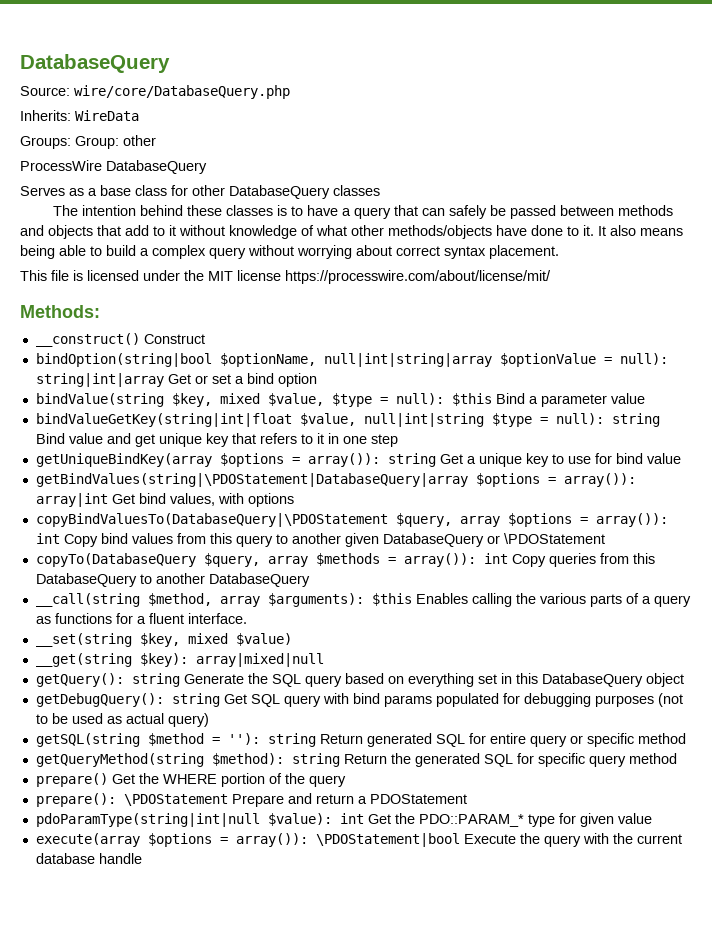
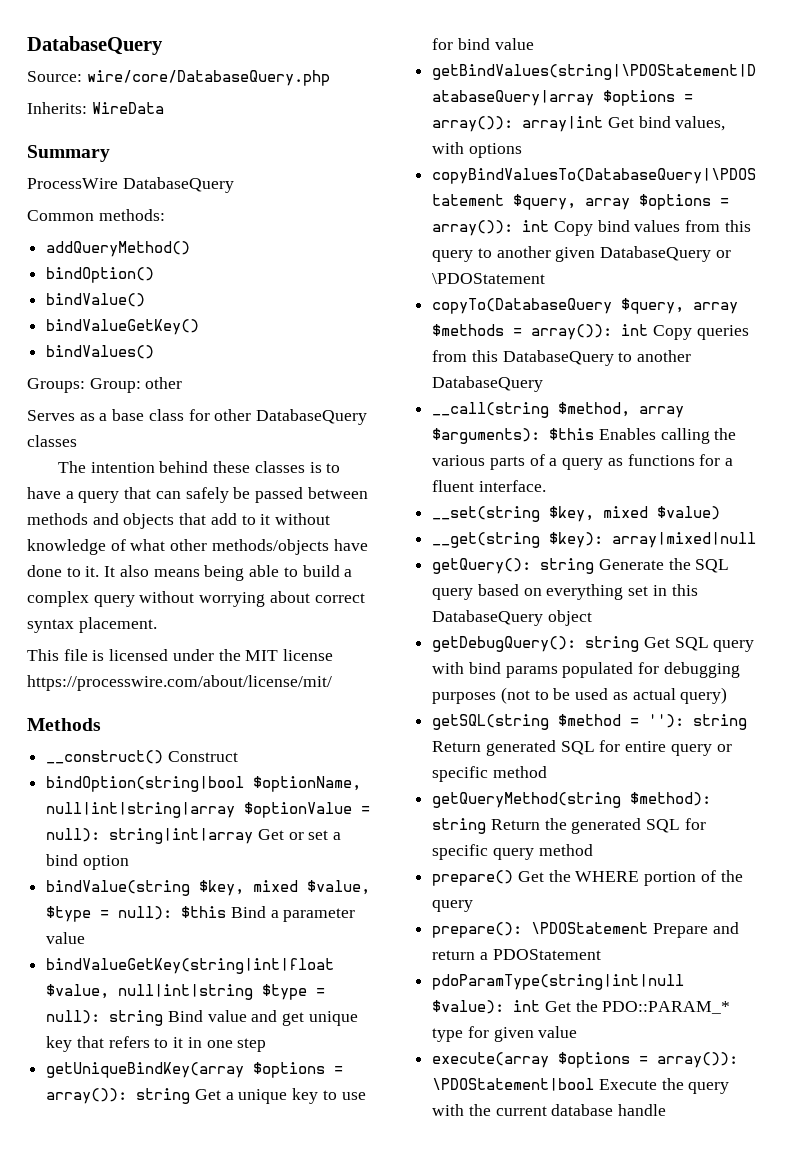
(139, 115) none -> [27,145,110,162] [27,177,234,193] [27,209,165,221] [46,241,191,257] [46,267,155,283] [46,293,146,307] [46,319,200,335] [46,345,155,359] // Summary // ProcessWire DatabaseQuery // Common methods: // addQueryMethod() // bindOption() // bindValue() // bindValueGetKey() // bindValues()
[20,160,207,174] // ProcessWire DatabaseQuery -> (183, 383) none
[20,305,100,318] Methods: -> [27,718,101,731] Methods

